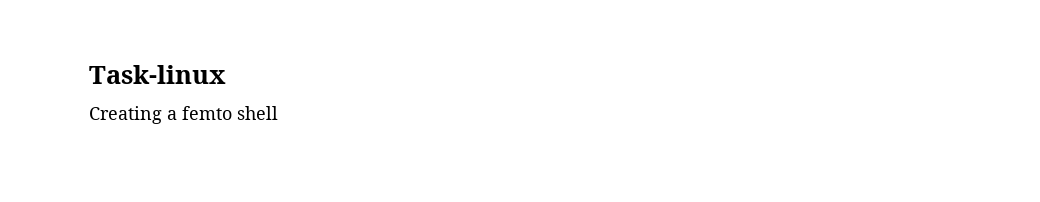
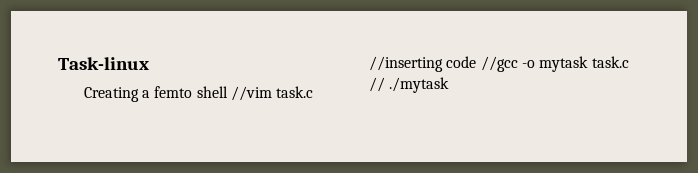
(278, 113) none -> [231,86,314,101] [369,56,629,72] [369,77,450,93] //vim task.c //inserting code //gcc -o mytask task.c // ./mytask

